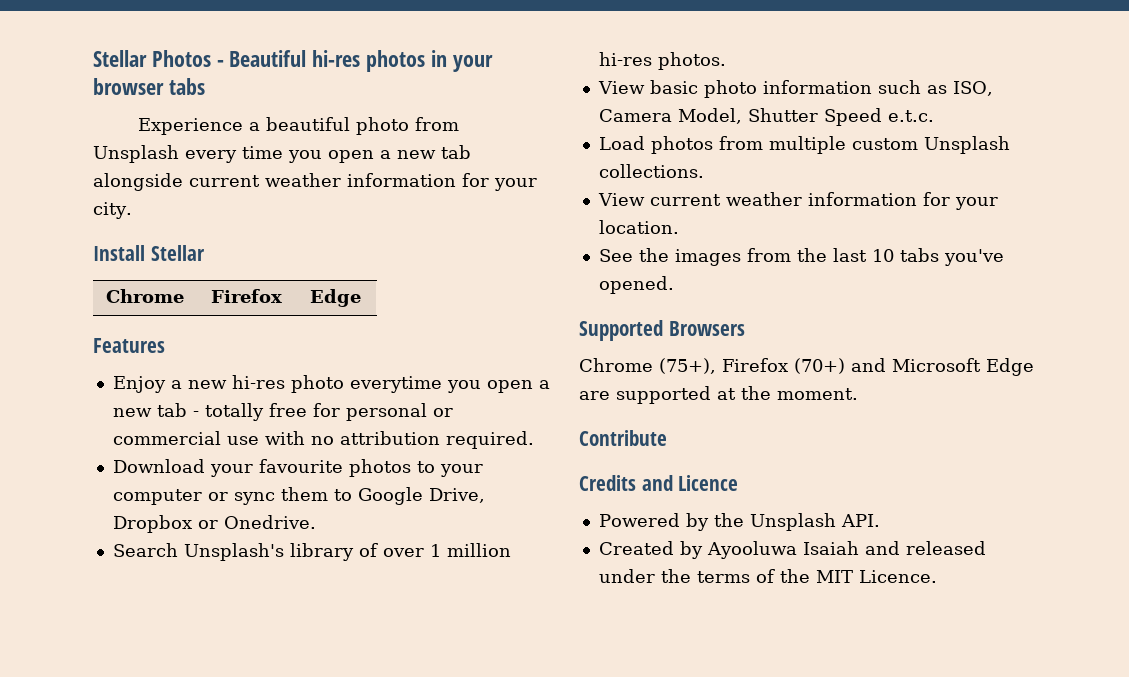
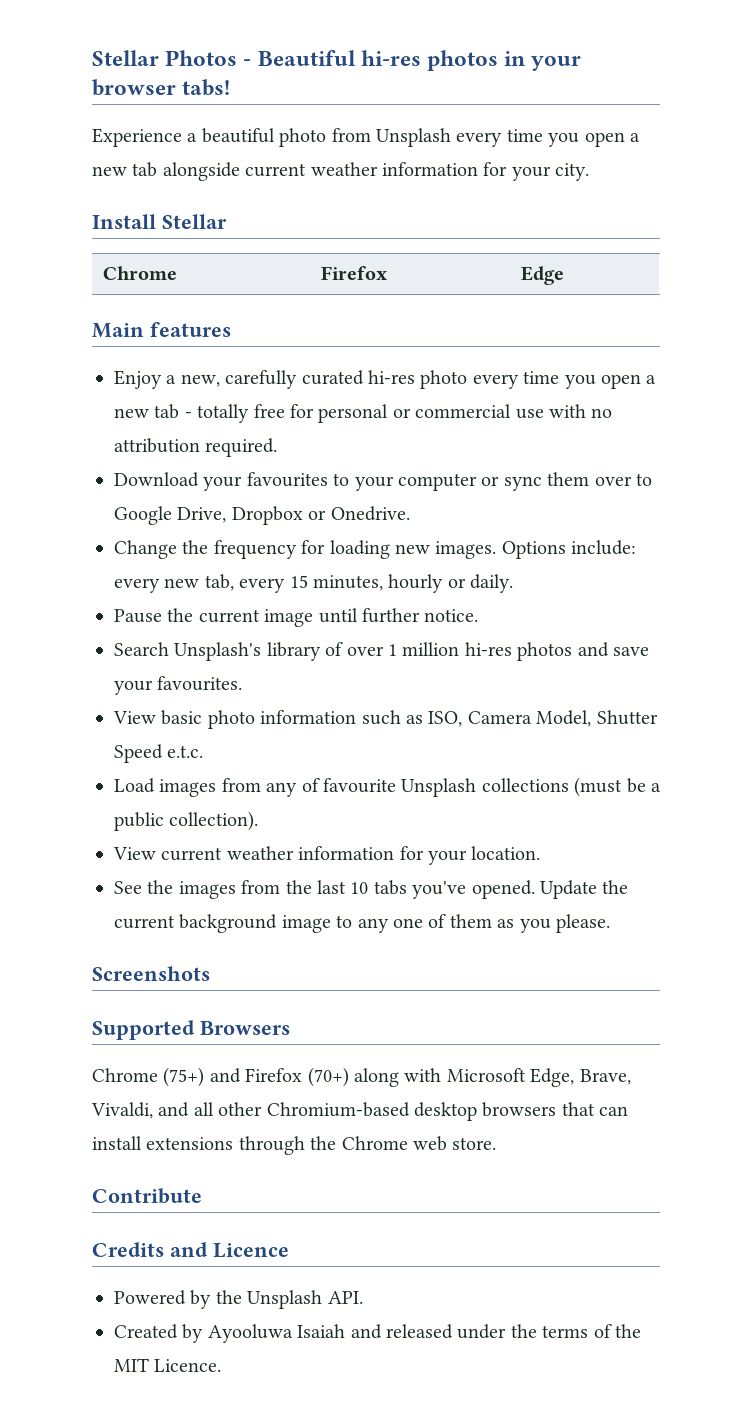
[168,78,205,95] tabs -> [182,79,231,96] tabs!
[93,338,165,353] Features -> [92,322,231,338] Main features
[187,375,442,393] new hi-res photo everytime -> [180,370,560,389] new, carefully curated hi-res photo every time
[258,459,411,477] favourite photos -> [246,472,328,487] favourites
(328, 494) none -> [594,476,632,486] over
(316, 522) none -> [114,540,637,559] [114,574,514,593] [114,608,479,627] // Change the frequency for loading new images. Options include: every new tab, every 15 minutes, hourly or daily. // Pause the current image until further notice.
[657,52,726,70] photos. -> [517,642,649,661] [114,676,243,695] photos and save your favourites.
[650,136,1010,154] [598,164,704,178] photos from multiple custom Unsplash collections. -> [159,777,661,797] [114,811,259,831] images from any of favourite Unsplash collections (must be a public collection).
[579,320,745,341] [579,358,1034,376] [579,386,858,404] // Supported Browsers // Chrome (75+), Firefox (70+) and Microsoft Edge are supported at the moment. -> [540,880,629,899] [114,914,610,933] [92,966,210,981] [92,1020,290,1040] [92,1067,631,1087] [91,1102,629,1121] [92,1136,497,1155] Update the current background image to any one of them as you please. // Screenshots // Supported Browsers // Chrome (75+) and Firefox (70+) along with Microsoft Edge, Brave, Vivaldi, and all other Chromium-based desktop browsers that can install extensions through the Chrome web store.

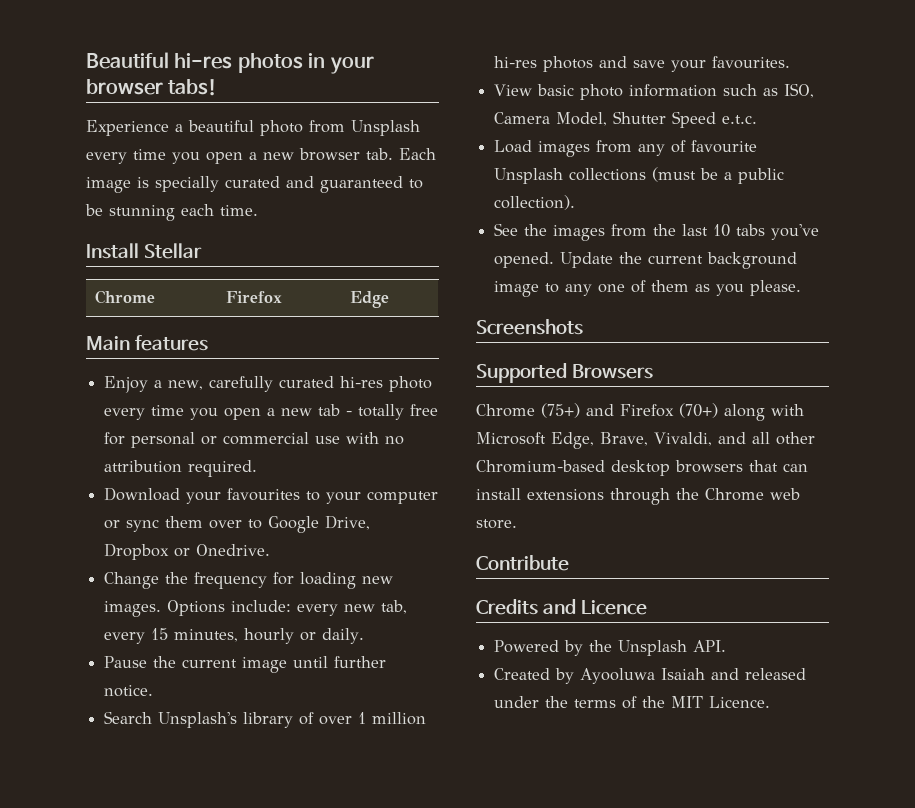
[92,50,252,66] Stellar Photos - -> (86, 60) none
[132,162,590,181] tab alongside current weather information for your city. -> [299,148,436,161] [86,176,423,193] [85,204,258,221] browser tab. Each image is specially curated and guaranteed to be stunning each time.
[113,846,541,865] // View current weather information for your location. -> (576, 202) none

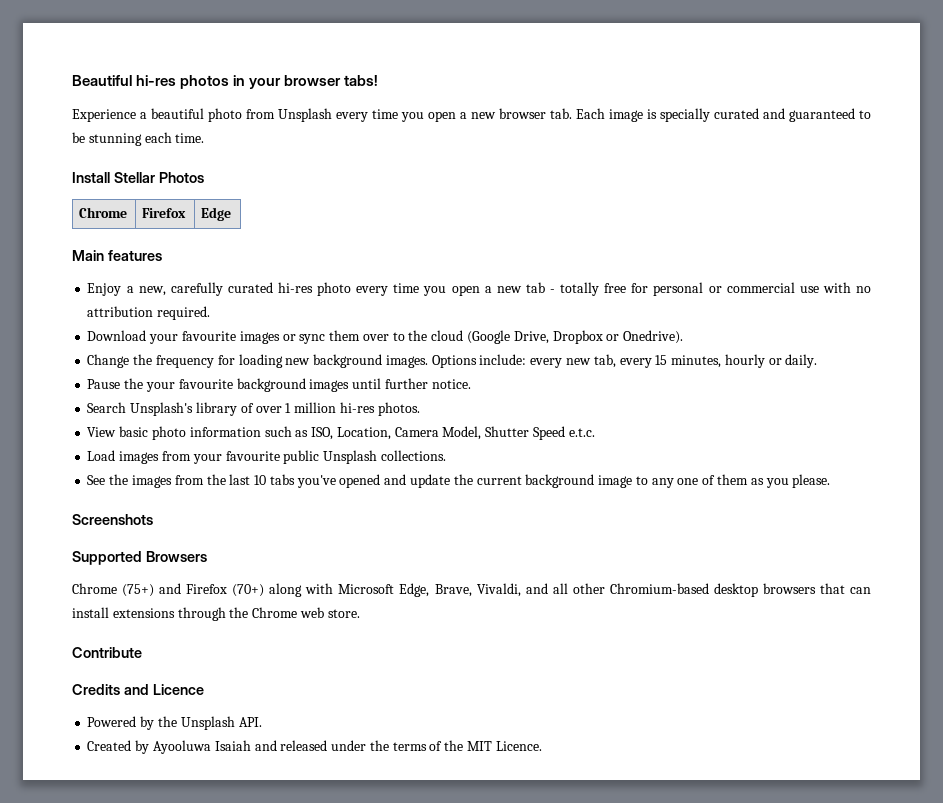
(202, 251) none -> [158,172,204,183] Photos
[227,488,439,504] favourites to your computer -> [181,331,280,344] favourite images
[268,516,320,533] Google -> [408,330,510,344] the cloud (Google
[196,544,271,556] Onedrive. -> [623,330,684,344] Onedrive).
(394, 580) none -> [313,354,383,368] background
[182,657,288,673] current image -> [145,378,350,392] your favourite background images
[543,56,791,72] photos and save your favourites. -> [377,402,420,416] photos.
(815, 90) none -> [336,427,391,440] Location,
[638,140,758,156] [494,167,785,184] [494,195,576,210] any of favourite Unsplash collections (must be a public collection). -> [192,450,446,464] your favourite public Unsplash collections.
[494,252,614,268] opened. Update -> [339,474,450,488] opened and update

